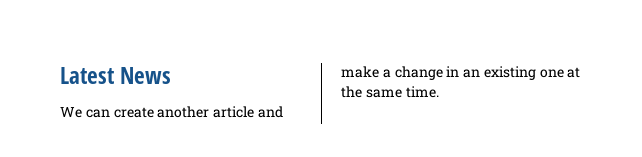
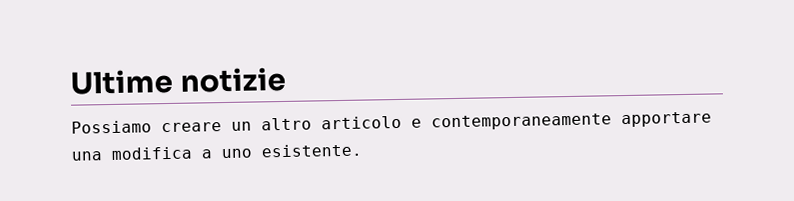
[60,67,172,84] [60,106,283,118] [341,66,581,80] [341,86,439,98] Latest News // We can create another article and make a change in an existing one at the same time. -> [70,66,286,95] [71,111,712,134] [71,143,362,161] Ultime notizie // Possiamo creare un altro articolo e contemporaneamente apportare una modifica a uno esistente.

